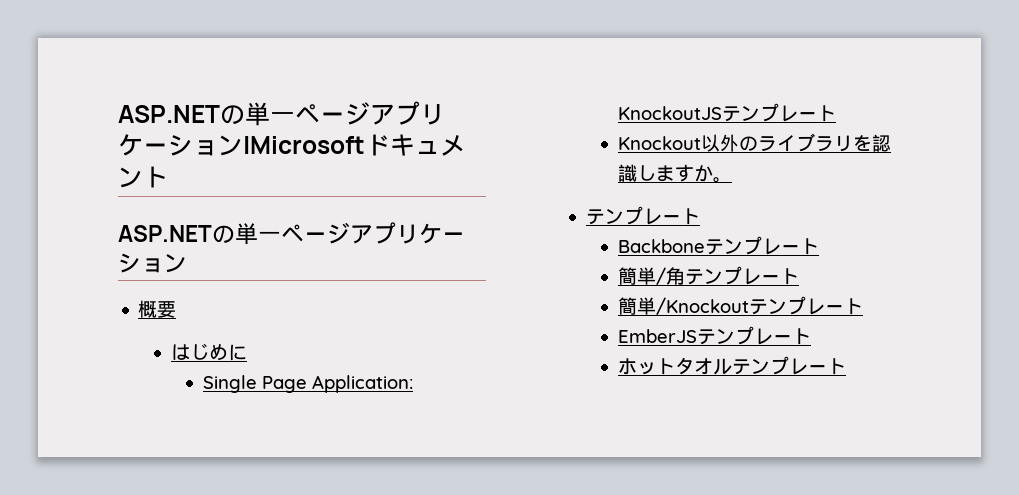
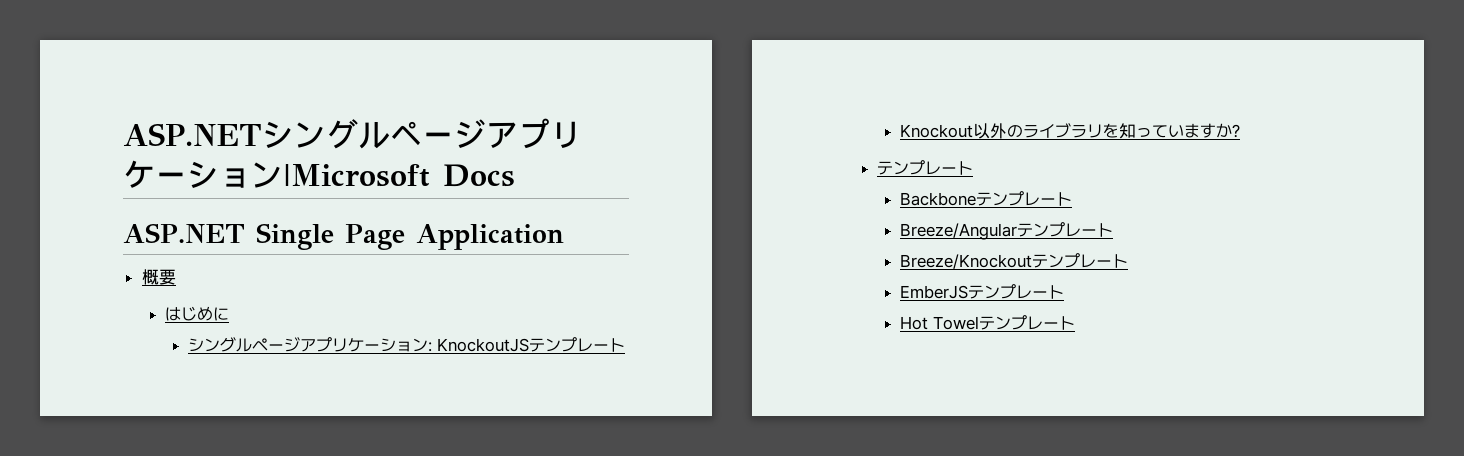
[118,102,295,126] ASP.NETの単一 -> [123,119,390,149] ASP.NETシングル
[365,134,465,156] [118,166,168,188] [118,222,465,245] [118,253,187,273] [138,300,177,318] [170,343,247,361] [202,375,413,393] ドキュメント // ASP.NETの単一ページアプリケーション // 概要 // はじめに // Single Page Application: -> [443,164,515,187] [123,223,564,250] [141,269,176,285] [165,306,230,321] [188,337,433,352] Docs // ASP.NET Single Page Application // 概要 // はじめに // シングルページアプリケーション:
[871,134,891,152] [617,164,732,183] 認識しますか。 -> [1119,123,1241,139] 知っていますか?
[617,266,799,285] [617,297,749,315] 簡単/角テンプレート // 簡単/Knockout -> [900,222,1114,240] [900,254,1033,269] Breeze/Angularテンプレート // Breeze/Knockout
[617,357,732,375] ホットタオル -> [900,316,980,330] Hot Towel

